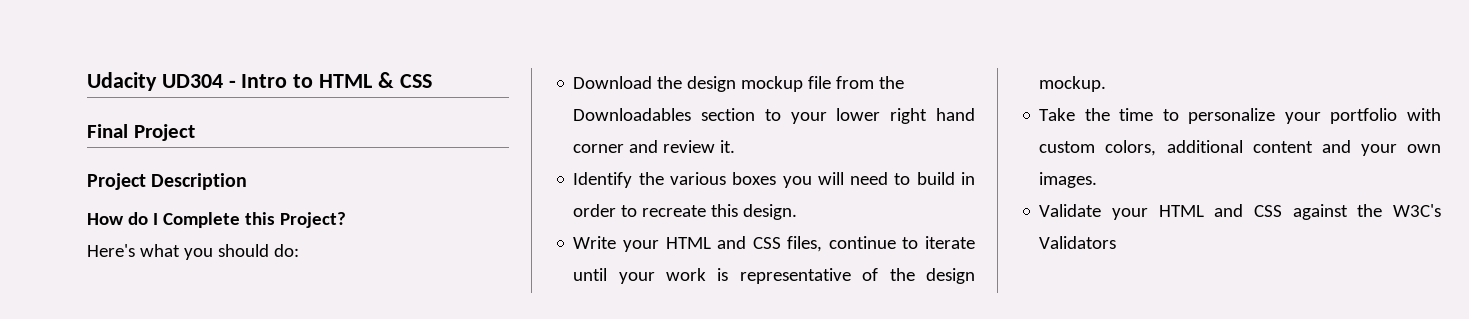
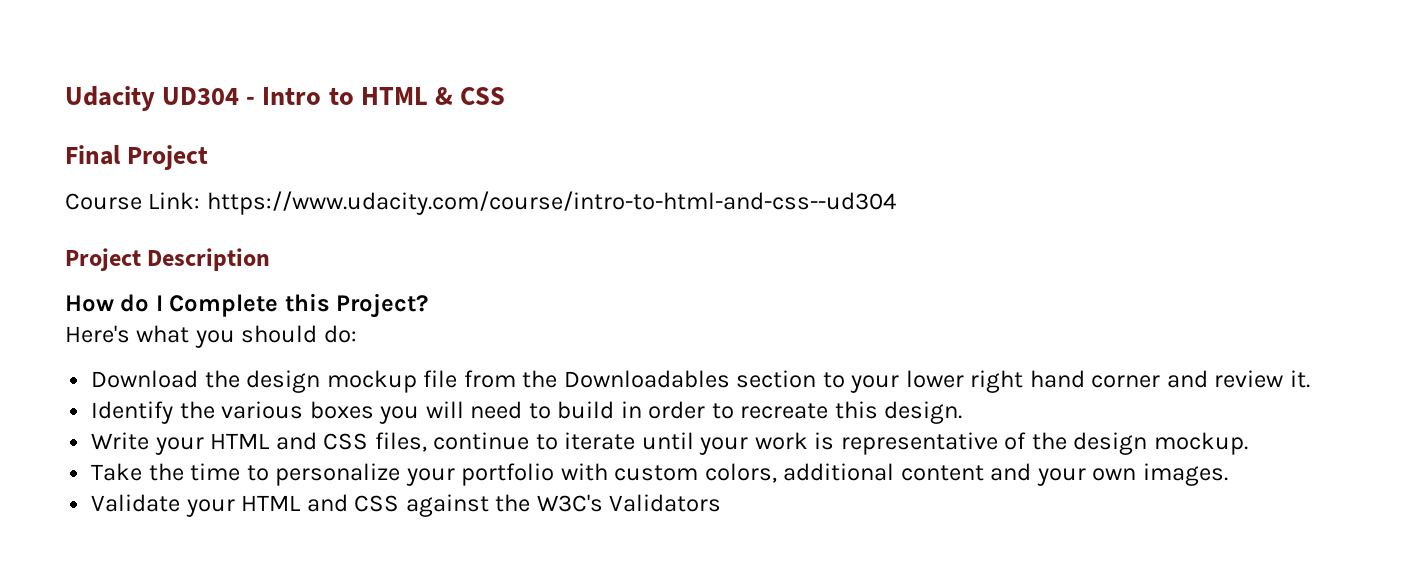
(195, 132) none -> [65,191,896,215] // Course Link: https://www.udacity.com/course/intro-to-html-and-css--ud304

